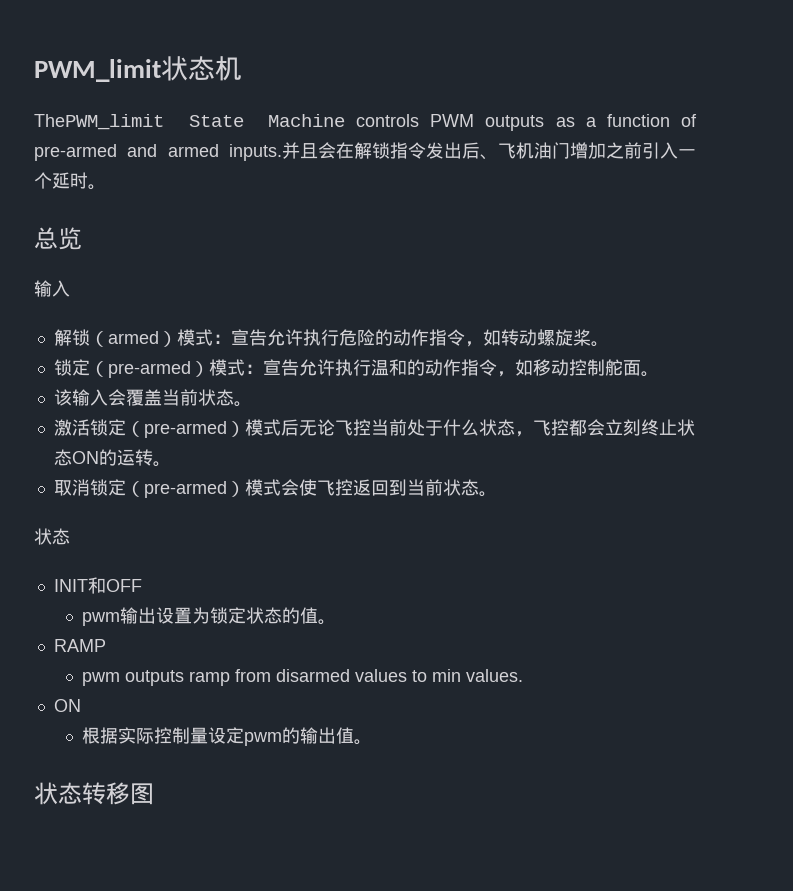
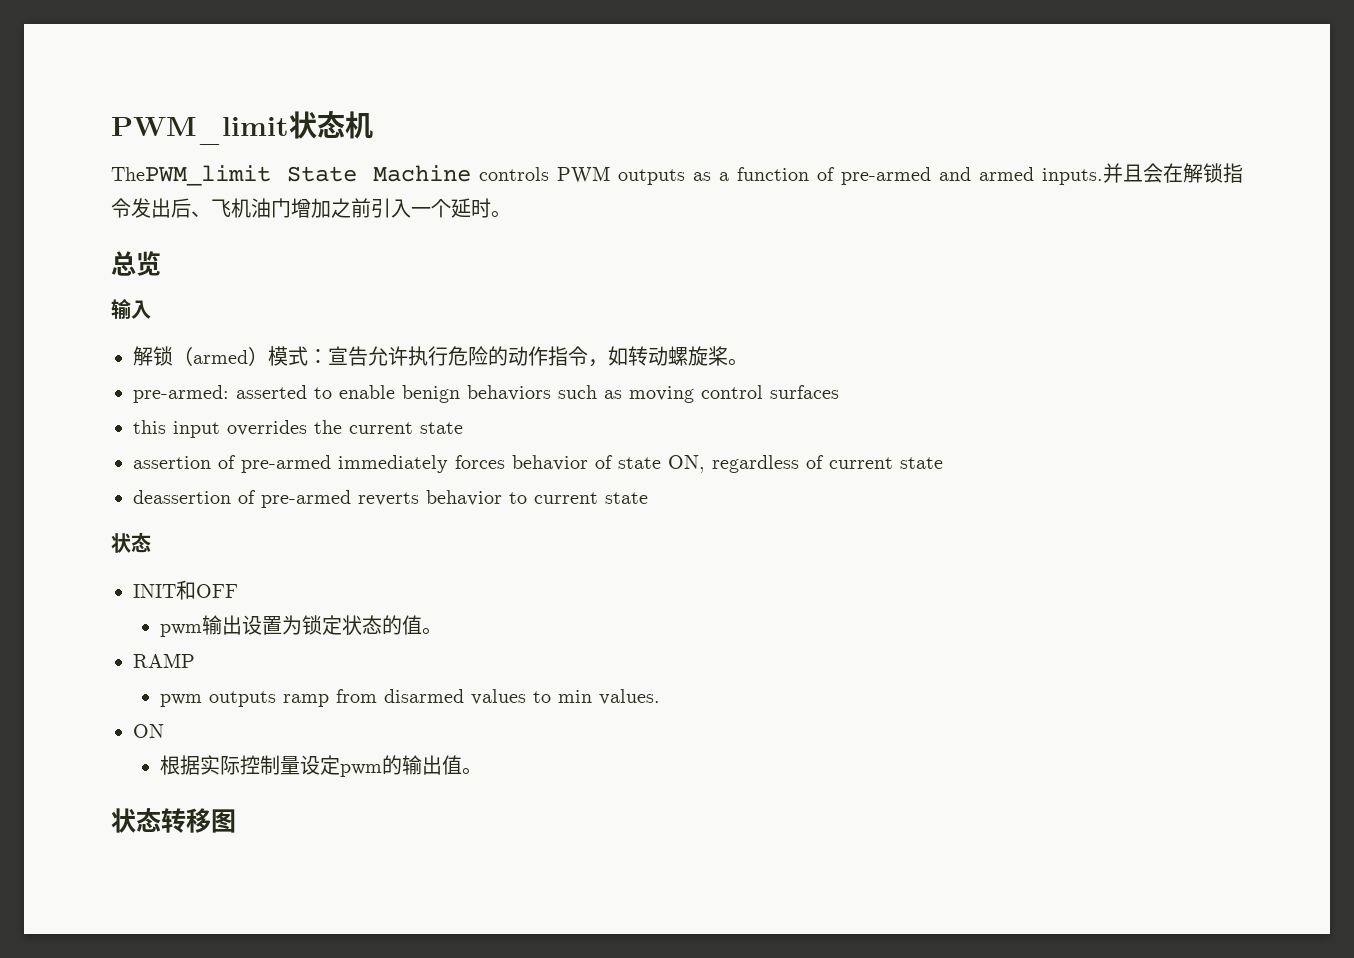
[53,359,659,378] [53,389,252,407] [53,419,695,438] [53,449,171,467] [53,479,497,498] 锁定（pre-armed）模式：宣告允许执行温和的动作指令，如移动控制舵面。 // 该输入会覆盖当前状态。 // 激活锁定（pre-armed）模式后无论飞控当前处于什么状态，飞控都会立刻终止状态ON的运转。 // 取消锁定（pre-armed）模式会使飞控返回到当前状态。 -> [133,385,839,403] [133,420,463,438] [133,455,943,473] [133,490,648,508] pre-armed: asserted to enable benign behaviors such as moving control surfaces // this input overrides the current state // assertion of pre-armed immediately forces behavior of state ON, regardless of current state // deassertion of pre-armed reverts behavior to current state

